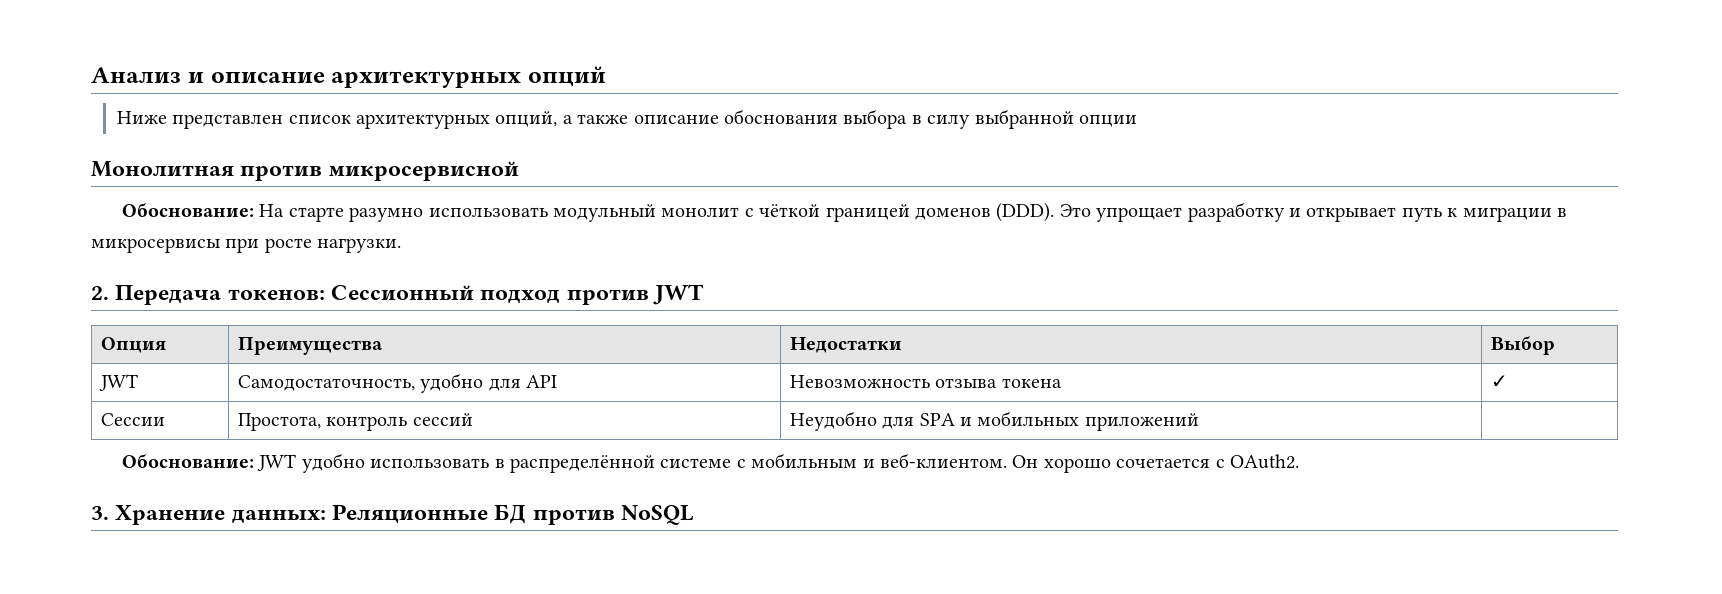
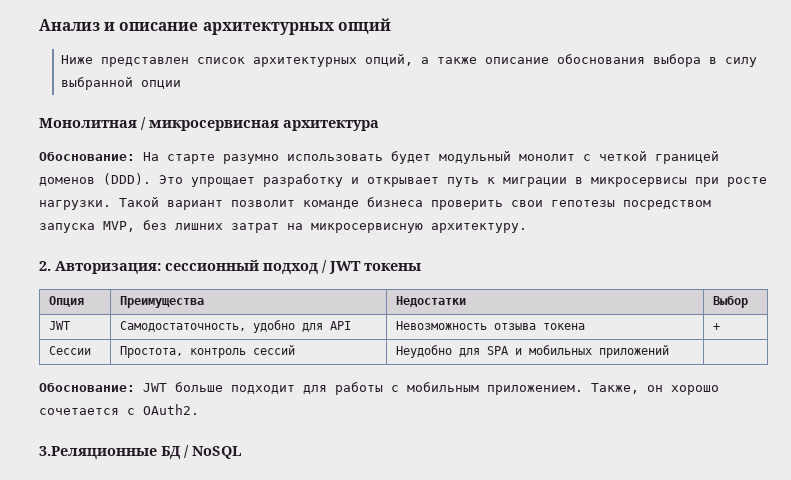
[240,161,519,181] против микросервисной -> [141,117,379,131] / микросервисная архитектура
(548, 212) none -> [391,151,431,164] будет
[759,204,821,217] чёткой -> [599,151,647,161] четкой
[91,284,705,305] // 2. Передача токенов: Сессионный подход против JWT -> [119,197,711,210] [39,220,527,233] [39,260,421,275] Такой вариант позволит команде бизнеса проверить свои гепотезы посредством запуска MVP, без лишних затрат на микросервисную архитектуру. // 2. Авторизация: сессионный подход / JWT токены
[1490,375,1508,388] ✓ -> [713,323,721,330] +
[301,453,1300,473] [91,504,615,525] удобно использовать в распределённой системе с мобильным и веб-клиентом. Он хорошо сочетается с OAuth2. // 3. Хранение данных: Реляционные БД против -> [175,382,719,395] [39,404,199,415] [39,445,189,460] больше подходит для работы с мобильным приложением. Также, он хорошо сочетается с OAuth2. // 3.Реляционные БД /

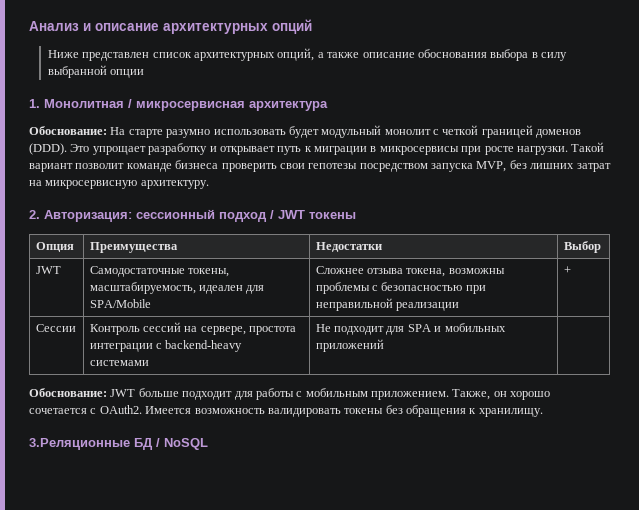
(181, 84) none -> [29,99,40,108] 1.
[120,320,352,333] [396,321,586,330] Самодостаточность, удобно для API | Невозможность отзыва токена -> [89,266,230,277] [89,282,265,294] [89,299,151,308] [315,266,505,277] [315,282,486,294] [315,298,460,311] Самодостаточные токены, масштабируемость, идеален для SPA/Mobile | Сложнее отзыва токена, возможны проблемы с безопасностью при неправильной реализации
[120,346,247,358] Простота, контроль -> [89,324,140,335] Контроль
[396,345,453,358] | Неудобно -> [184,326,297,335] [89,340,243,352] [89,360,149,366] [315,324,385,335] на сервере, простота интеграции с backend-heavy системами | Не подходит
(199, 409) none -> [145,405,543,417] Имеется возможность валидировать токены без обращения к хранилищу.

